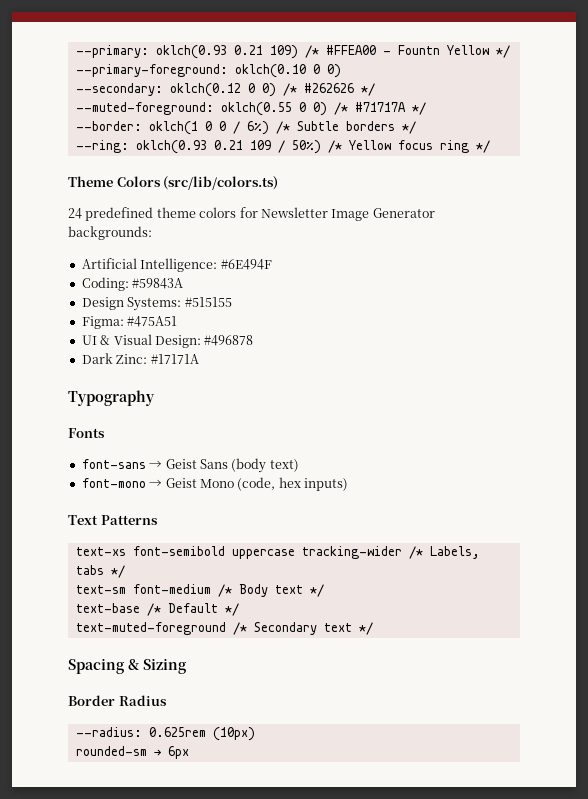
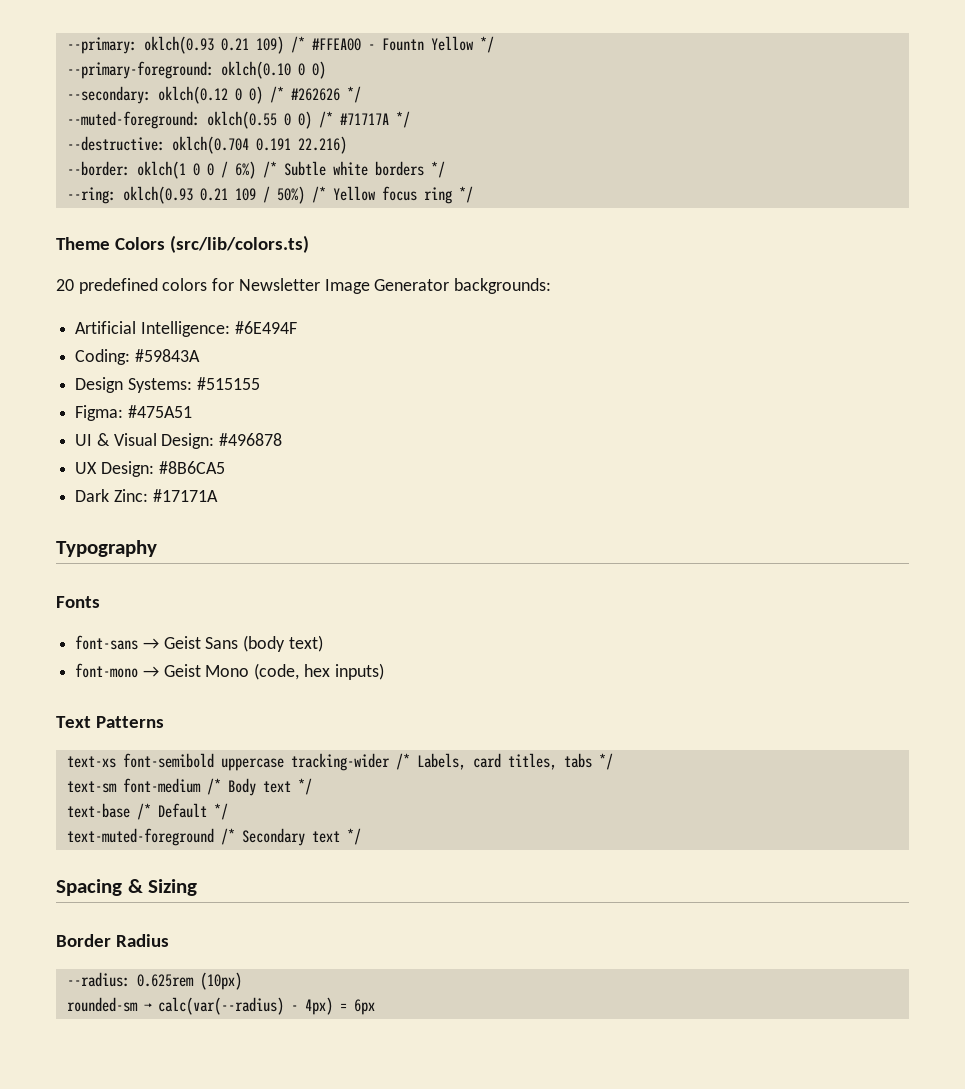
(426, 108) none -> [66,136,347,154] // --destructive: oklch(0.704 0.191 22.216)
(339, 126) none -> [332,161,368,176] white
[68,207,196,221] 24 predefined theme -> [56,278,158,294] 20 predefined
(254, 340) none -> [75,461,225,477] // UX Design: #8B6CA5
(480, 552) none -> [472,753,557,770] card titles,
(162, 752) none -> [157,997,347,1015] calc(var(--radius) - 4px) =

